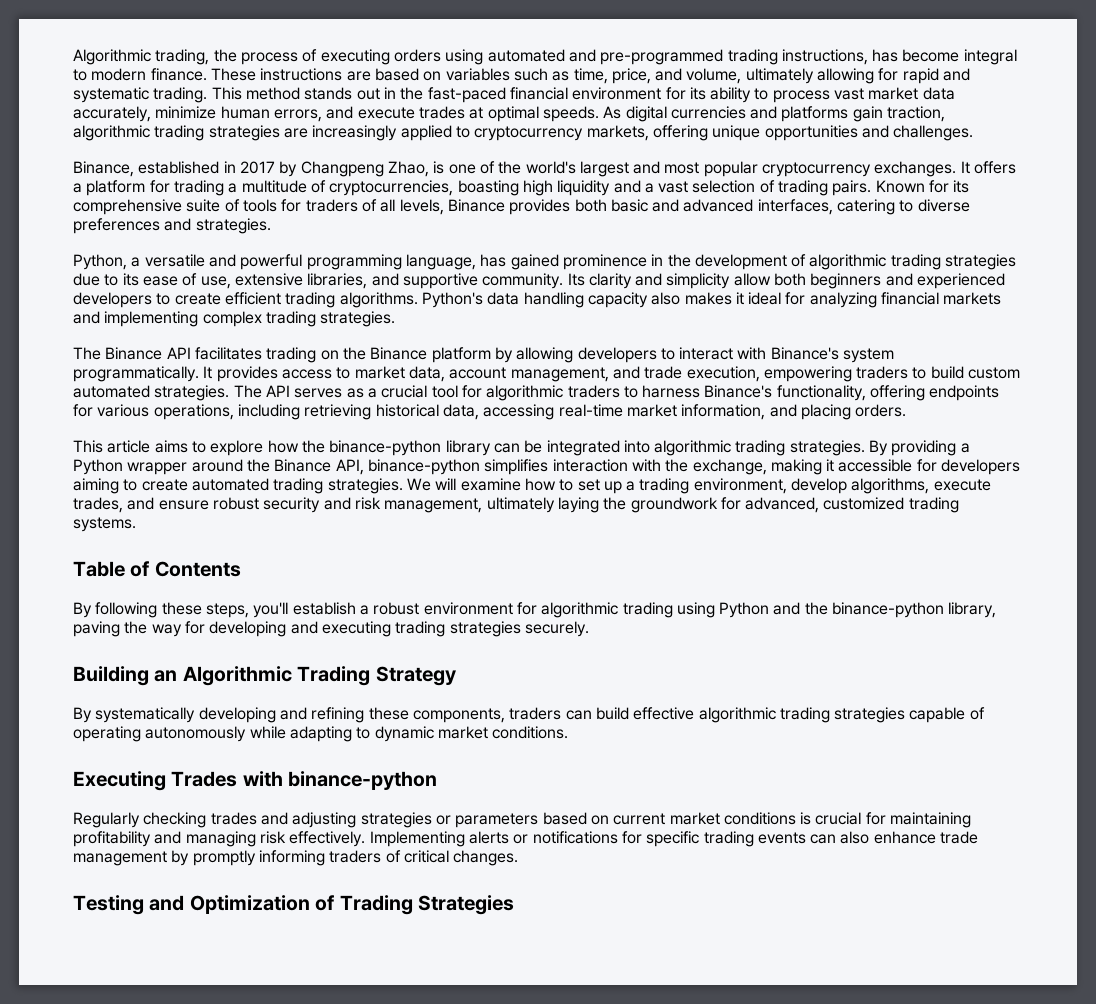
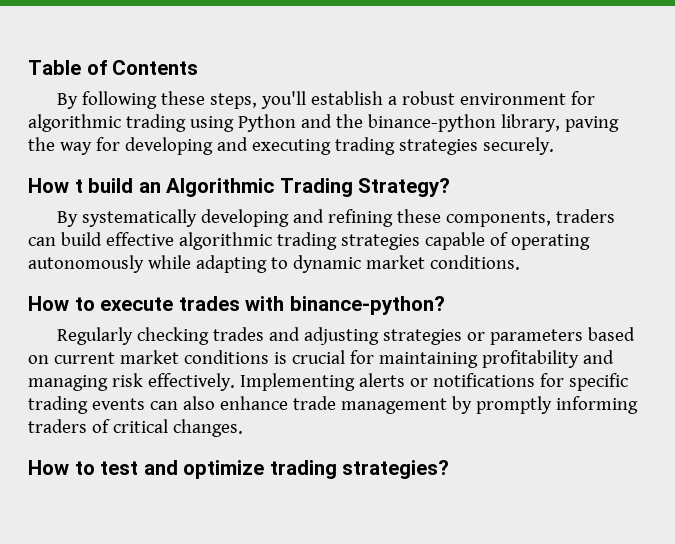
[73,49,1017,65] [73,68,971,84] [73,87,955,103] [73,106,946,122] [73,125,974,141] [73,161,1017,177] [73,180,970,196] [73,199,970,215] [73,218,271,234] [73,254,1017,270] [73,273,1006,289] [73,292,1002,308] [73,311,396,327] [73,347,895,363] [73,366,1021,382] [73,385,1000,401] [73,404,907,420] [73,440,970,456] [73,459,1021,475] [73,478,991,494] [73,497,959,513] [73,517,136,532] Algorithmic trading, the process of executing orders using automated and pre-programmed trading instructions, has become integral to modern finance. These instructions are based on variables such as time, price, and volume, ultimately allowing for rapid and systematic trading. This method stands out in the fast-paced financial environment for its ability to process vast market data accurately, minimize human errors, and execute trades at optimal speeds. As digital currencies and platforms gain traction, algorithmic trading strategies are increasingly applied to cryptocurrency markets, offering unique opportunities and challenges. // Binance, established in 2017 by Changpeng Zhao, is one of the world's largest and most popular cryptocurrency exchanges. It offers a platform for trading a multitude of cryptocurrencies, boasting high liquidity and a vast selection of trading pairs. Known for its comprehensive suite of tools for traders of all levels, Binance provides both basic and advanced interfaces, catering to diverse preferences and strategies. // Python, a versatile and powerful programming language, has gained prominence in the development of algorithmic trading strategies due to its ease of use, extensive libraries, and supportive community. Its clarity and simplicity allow both beginners and experienced developers to create efficient trading algorithms. Python's data handling capacity also makes it ideal for analyzing financial markets and implementing complex trading strategies. // The Binance API facilitates trading on the Binance platform by allowing developers to interact with Binance's system programmatically. It provides access to market data, account management, and trade execution, empowering traders to build custom automated strategies. The API serves as a crucial tool for algorithmic traders to harness Binance's functionality, offering endpoints for various operations, including retrieving historical data, accessing real-time market information, and placing orders. // This article aims to explore how the binance-python library can be integrated into algorithmic trading strategies. By providing a Python wrapper around the Binance API, binance-python simplifies interaction with the exchange, making it accessible for developers aiming to create automated trading strategies. We will examine how to set up a trading environment, develop algorithms, execute trades, and ensure robust security and risk management, ultimately laying the groundwork for advanced, customized trading systems. // -> (28, 67) none
[73,666,149,686] Building -> [28,178,134,193] How t build
[375,666,456,686] Strategy -> [358,178,451,197] Strategy?
[73,771,438,791] Executing Trades with binance-python -> [28,296,445,315] How to execute trades with binance-python?
[73,895,514,915] Testing and Optimization of Trading Strategies -> [28,460,450,479] How to test and optimize trading strategies?

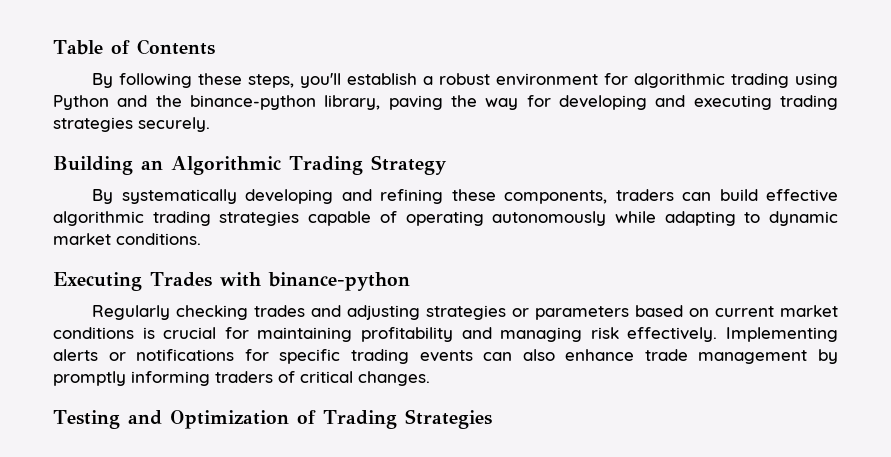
[28,178,134,193] How t build -> [53,156,133,175] Building
[358,178,451,197] Strategy? -> [370,155,447,175] Strategy
[28,296,445,315] How to execute trades with binance-python? -> [53,272,410,291] Executing Trades with binance-python
[28,460,450,479] How to test and optimize trading strategies? -> [53,409,492,429] Testing and Optimization of Trading Strategies

